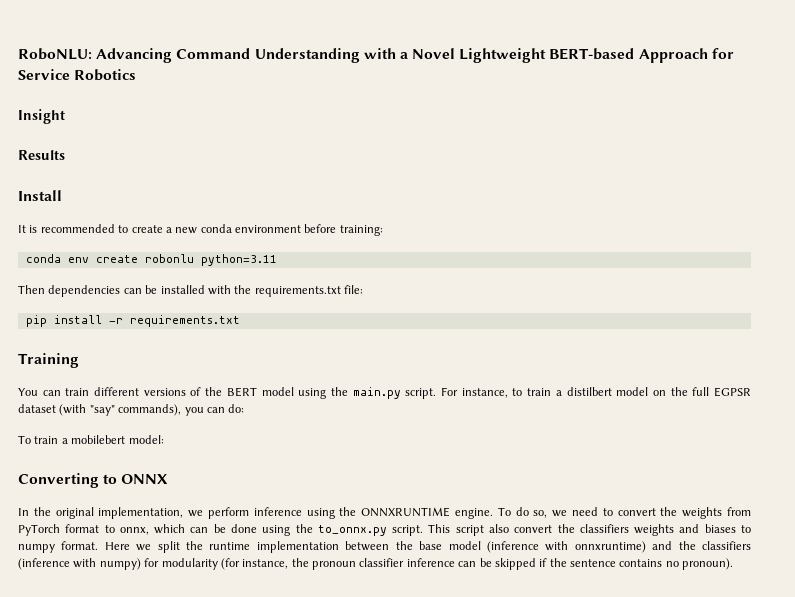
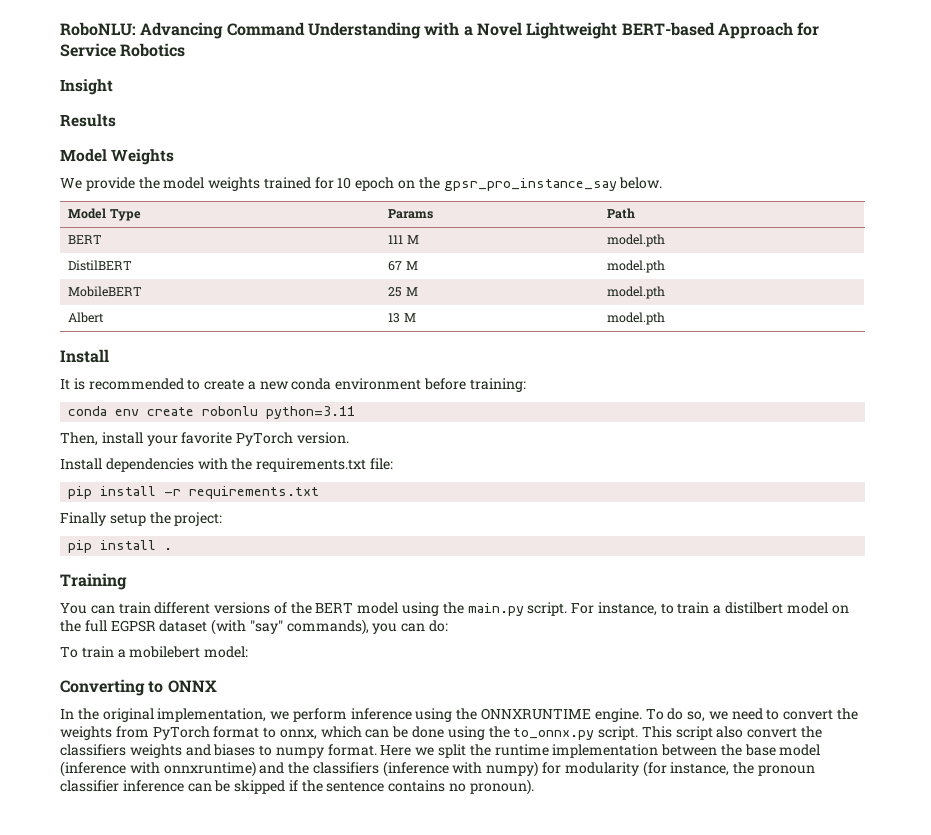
(65, 155) none -> [60,149,175,165] [60,177,663,191] [68,208,141,221] [388,209,434,219] [607,208,636,219] [68,235,103,244] [388,235,419,244] [607,234,666,247] [68,260,133,271] [388,261,418,271] [607,260,666,273] [68,286,143,297] [388,287,418,297] [607,286,666,299] [68,312,105,323] [388,313,416,323] [607,312,666,325] // Model Weights // We provide the model weights trained for 10 epoch on the gpsr_pro_instance_say below. // Model Type | Params | Path // BERT | 111 M | model.pth // DistilBERT | 67 M | model.pth // MobileBERT | 25 M | model.pth // Albert | 13 M | model.pth
[18,285,205,297] Then dependencies can be installed -> [60,432,349,446] [60,458,194,472] Then, install your favorite PyTorch version. // Install dependencies
(240, 321) none -> [60,512,223,526] [68,540,173,553] // Finally setup the project: // pip install .

